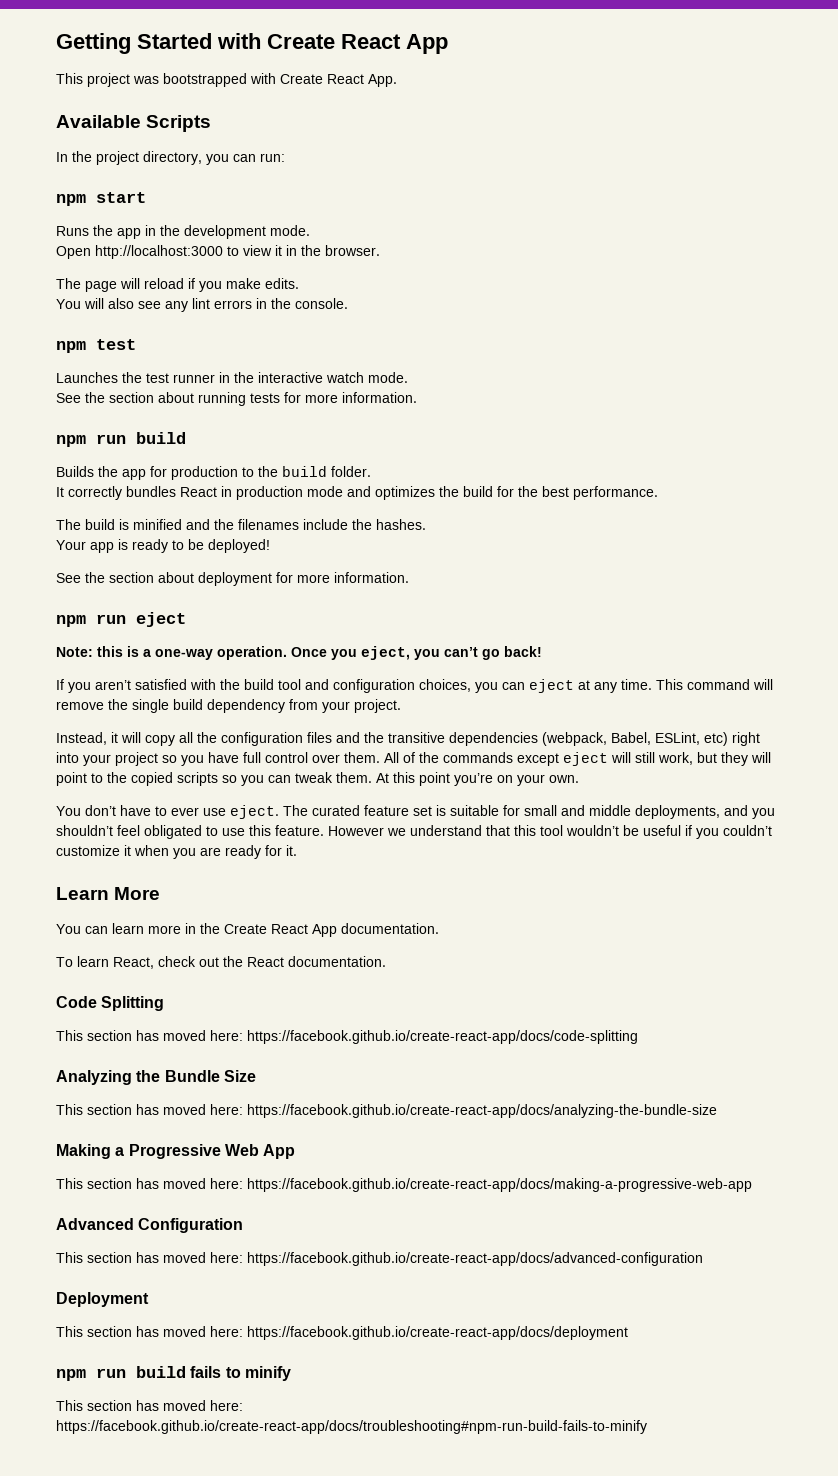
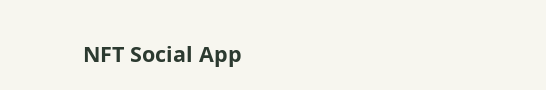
[56,33,448,54] [56,73,397,87] [56,115,212,132] [56,151,285,165] [56,192,146,206] [56,225,310,239] [56,245,380,259] [56,278,299,292] [56,298,348,312] [56,339,136,353] [56,372,408,383] [56,392,417,406] [56,432,186,447] [56,466,371,480] [56,486,658,500] [56,519,426,530] [56,539,270,553] [56,572,409,586] [56,612,186,627] [56,646,542,660] [56,679,773,693] [56,699,401,713] [56,732,760,746] [56,752,771,766] [56,772,579,786] [56,805,775,819] [56,825,772,839] [56,845,297,859] [56,887,161,900] [56,923,439,937] [56,956,386,969] [56,996,165,1011] [56,1030,638,1044] [56,1070,256,1085] [56,1104,717,1118] [56,1144,296,1159] [56,1178,752,1192] [56,1218,244,1233] [56,1252,703,1266] [56,1292,149,1307] [56,1326,628,1340] [56,1366,291,1381] [56,1400,243,1411] [56,1420,647,1434] Getting Started with Create React App // This project was bootstrapped with Create React App. // Available Scripts // In the project directory, you can run: // npm start // Runs the app in the development mode. // Open http://localhost:3000 to view it in the browser. // The page will reload if you make edits. // You will also see any lint errors in the console. // npm test // Launches the test runner in the interactive watch mode. // See the section about running tests for more information. // npm run build // Builds the app for production to the build folder. // It correctly bundles React in production mode and optimizes the build for the best performance. // The build is minified and the filenames include the hashes. // Your app is ready to be deployed! // See the section about deployment for more information. // npm run eject // Note: this is a one-way operation. Once you eject, you can’t go back! // If you aren’t satisfied with the build tool and configuration choices, you can eject at any time. This command will remove the single build dependency from your project. // Instead, it will copy all the configuration files and the transitive dependencies (webpack, Babel, ESLint, etc) right into your project so you have full control over them. All of the commands except eject will still work, but they will point to the copied scripts so you can tweak them. At this point you’re on your own. // You don’t have to ever use eject. The curated feature set is suitable for small and middle deployments, and you shouldn’t feel obligated to use this feature. However we understand that this tool wouldn’t be useful if you couldn’t customize it when you are ready for it. // Learn More // You can learn more in the Create React App documentation. // To learn React, check out the React documentation. // Code Splitting // This section has moved here: https://facebook.github.io/create-react-app/docs/code-splitting // Analyzing the Bundle Size // This section has moved here: https://facebook.github.io/create-react-app/docs/analyzing-the-bundle-size // Making a Progressive Web App // This section has moved here: https://facebook.github.io/create-react-app/docs/making-a-progressive-web-app // Advanced Configuration // This section has moved here: https://facebook.github.io/create-react-app/docs/advanced-configuration // Deployment // This section has moved here: https://facebook.github.io/create-react-app/docs/deployment // npm run build fails to minify // This section has moved here: https://facebook.github.io/create-react-app/docs/troubleshooting#npm-run-build-fails-to-minify -> [83,46,242,67] NFT Social App

